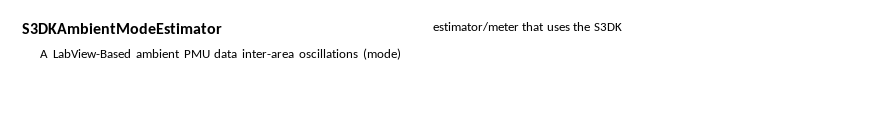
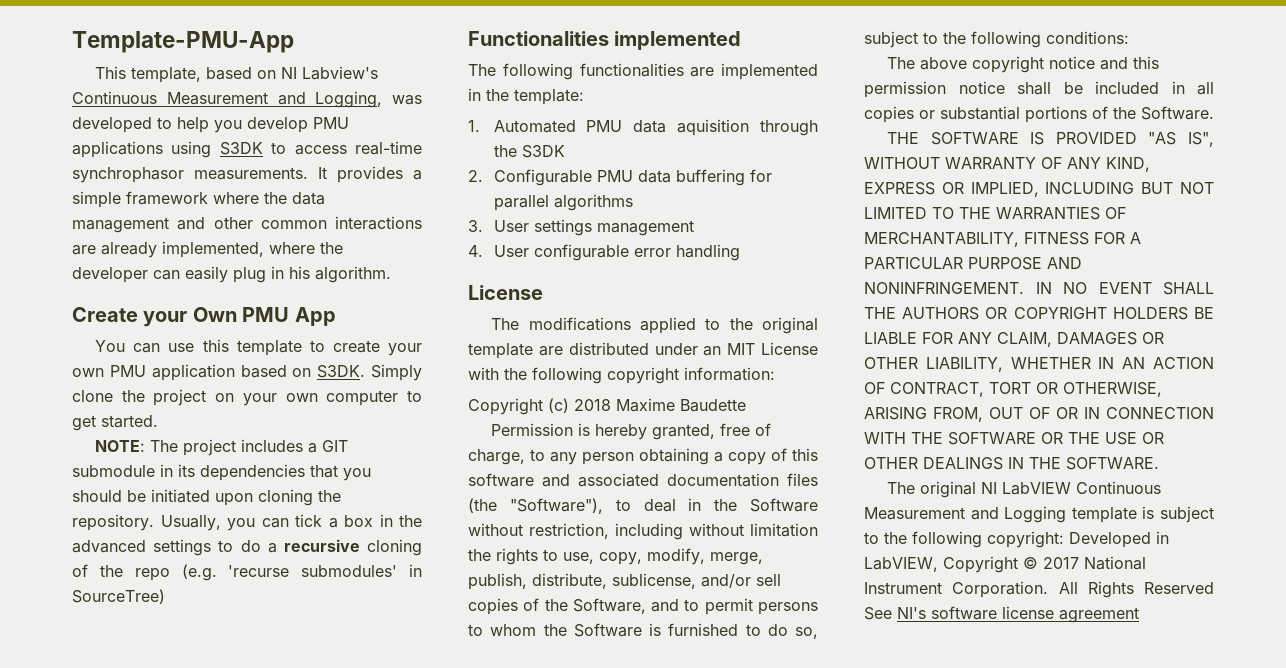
[22,23,222,34] [40,48,401,60] [433,22,622,31] S3DKAmbientModeEstimator // A LabView-Based ambient PMU data inter-area oscillations (mode) estimator/meter that uses the S3DK -> [72,31,294,53] [95,66,379,83] [72,91,422,108] [72,117,349,133] [72,141,422,158] [72,166,422,183] [72,191,325,208] [72,216,422,233] [72,241,343,258] [72,266,391,283] [72,307,336,327] [95,339,422,356] [72,364,423,381] [72,389,423,406] [72,415,158,431] [95,439,349,456] [72,464,371,481] [72,489,341,506] [72,514,422,531] [72,539,422,556] [72,564,422,581] [72,589,165,604] [468,31,742,50] [468,63,818,80] [468,88,584,105] [468,119,818,136] [493,145,565,158] [468,169,772,186] [493,194,633,211] [468,219,694,236] [468,244,740,261] [468,285,543,300] [491,317,818,334] [468,342,818,359] [468,367,775,384] [468,398,746,415] [491,423,772,440] [468,448,818,465] [468,473,818,487] [468,498,818,514] [468,523,818,540] [468,548,763,565] [468,573,781,590] [468,598,818,615] [468,623,818,639] [864,31,1129,48] [887,56,1160,73] [864,81,1214,98] [864,106,1214,123] [887,132,1214,147] [864,157,1150,172] [864,182,1214,197] [864,207,1126,220] [864,232,1141,247] [864,257,1082,270] [864,282,1214,295] [864,307,1214,320] [864,332,1164,347] [864,357,1214,372] [864,382,1162,397] [864,407,1214,422] [864,432,1164,445] [864,457,1159,470] [887,481,1162,498] [864,506,1214,523] [864,531,1169,548] [864,556,1146,573] [864,581,1214,598] [864,606,1139,623] Template-PMU-App // This template, based on NI Labview's Continuous Measurement and Logging, was developed to help you develop PMU applications using S3DK to access real-time synchrophasor measurements. It provides a simple framework where the data management and other common interactions are already implemented, where the developer can easily plug in his algorithm. // Create your Own PMU App // You can use this template to create your own PMU application based on S3DK. Simply clone the project on your own computer to get started. // NOTE: The project includes a GIT submodule in its dependencies that you should be initiated upon cloning the repository. Usually, you can tick a box in the advanced settings to do a recursive cloning of the repo (e.g. 'recurse submodules' in SourceTree) // Functionalities implemented // The following functionalities are implemented in the template: // 1. Automated PMU data aquisition through the S3DK // 2. Configurable PMU data buffering for parallel algorithms // 3. User settings management // 4. User configurable error handling // License // The modifications applied to the original template are distributed under an MIT License with the following copyright information: // Copyright (c) 2018 Maxime Baudette // Permission is hereby granted, free of charge, to any person obtaining a copy of this software and associated documentation files (the "Software"), to deal in the Software without restriction, including without limitation the rights to use, copy, modify, merge, publish, distribute, sublicense, and/or sell copies of the Software, and to permit persons to whom the Software is furnished to do so, subject to the following conditions: // The above copyright notice and this permission notice shall be included in all copies or substantial portions of the Software. // THE SOFTWARE IS PROVIDED "AS IS", WITHOUT WARRANTY OF ANY KIND, EXPRESS OR IMPLIED, INCLUDING BUT NOT LIMITED TO THE WARRANTIES OF MERCHANTABILITY, FITNESS FOR A PARTICULAR PURPOSE AND NONINFRINGEMENT. IN NO EVENT SHALL THE AUTHORS OR COPYRIGHT HOLDERS BE LIABLE FOR ANY CLAIM, DAMAGES OR OTHER LIABILITY, WHETHER IN AN ACTION OF CONTRACT, TORT OR OTHERWISE, ARISING FROM, OUT OF OR IN CONNECTION WITH THE SOFTWARE OR THE USE OR OTHER DEALINGS IN THE SOFTWARE. // The original NI LabVIEW Continuous Measurement and Logging template is subject to the following copyright: Developed in LabVIEW, Copyright © 2017 National Instrument Corporation. All Rights Reserved See NI's software license agreement

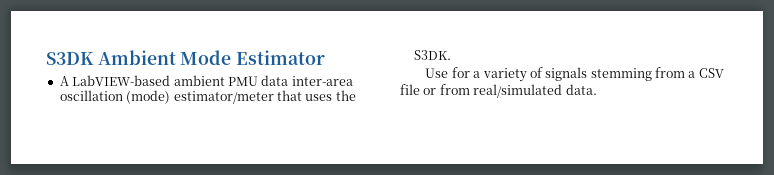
[72,31,294,53] [95,66,379,83] [72,91,422,108] [72,117,349,133] [72,141,422,158] [72,166,422,183] [72,191,325,208] [72,216,422,233] [72,241,343,258] [72,266,391,283] [72,307,336,327] [95,339,422,356] [72,364,423,381] [72,389,423,406] [72,415,158,431] [95,439,349,456] [72,464,371,481] [72,489,341,506] [72,514,422,531] [72,539,422,556] [72,564,422,581] [72,589,165,604] [468,31,742,50] [468,63,818,80] [468,88,584,105] [468,119,818,136] [493,145,565,158] [468,169,772,186] [493,194,633,211] [468,219,694,236] [468,244,740,261] [468,285,543,300] [491,317,818,334] [468,342,818,359] [468,367,775,384] [468,398,746,415] [491,423,772,440] [468,448,818,465] [468,473,818,487] [468,498,818,514] [468,523,818,540] [468,548,763,565] [468,573,781,590] [468,598,818,615] [468,623,818,639] [864,31,1129,48] [887,56,1160,73] [864,81,1214,98] [864,106,1214,123] [887,132,1214,147] [864,157,1150,172] [864,182,1214,197] [864,207,1126,220] [864,232,1141,247] [864,257,1082,270] [864,282,1214,295] [864,307,1214,320] [864,332,1164,347] [864,357,1214,372] [864,382,1162,397] [864,407,1214,422] [864,432,1164,445] [864,457,1159,470] [887,481,1162,498] [864,506,1214,523] [864,531,1169,548] [864,556,1146,573] [864,581,1214,598] [864,606,1139,623] Template-PMU-App // This template, based on NI Labview's Continuous Measurement and Logging, was developed to help you develop PMU applications using S3DK to access real-time synchrophasor measurements. It provides a simple framework where the data management and other common interactions are already implemented, where the developer can easily plug in his algorithm. // Create your Own PMU App // You can use this template to create your own PMU application based on S3DK. Simply clone the project on your own computer to get started. // NOTE: The project includes a GIT submodule in its dependencies that you should be initiated upon cloning the repository. Usually, you can tick a box in the advanced settings to do a recursive cloning of the repo (e.g. 'recurse submodules' in SourceTree) // Functionalities implemented // The following functionalities are implemented in the template: // 1. Automated PMU data aquisition through the S3DK // 2. Configurable PMU data buffering for parallel algorithms // 3. User settings management // 4. User configurable error handling // License // The modifications applied to the original template are distributed under an MIT License with the following copyright information: // Copyright (c) 2018 Maxime Baudette // Permission is hereby granted, free of charge, to any person obtaining a copy of this software and associated documentation files (the "Software"), to deal in the Software without restriction, including without limitation the rights to use, copy, modify, merge, publish, distribute, sublicense, and/or sell copies of the Software, and to permit persons to whom the Software is furnished to do so, subject to the following conditions: // The above copyright notice and this permission notice shall be included in all copies or substantial portions of the Software. // THE SOFTWARE IS PROVIDED "AS IS", WITHOUT WARRANTY OF ANY KIND, EXPRESS OR IMPLIED, INCLUDING BUT NOT LIMITED TO THE WARRANTIES OF MERCHANTABILITY, FITNESS FOR A PARTICULAR PURPOSE AND NONINFRINGEMENT. IN NO EVENT SHALL THE AUTHORS OR COPYRIGHT HOLDERS BE LIABLE FOR ANY CLAIM, DAMAGES OR OTHER LIABILITY, WHETHER IN AN ACTION OF CONTRACT, TORT OR OTHERWISE, ARISING FROM, OUT OF OR IN CONNECTION WITH THE SOFTWARE OR THE USE OR OTHER DEALINGS IN THE SOFTWARE. // The original NI LabVIEW Continuous Measurement and Logging template is subject to the following copyright: Developed in LabVIEW, Copyright © 2017 National Instrument Corporation. All Rights Reserved See NI's software license agreement -> [46,50,326,65] [59,75,353,86] [59,90,356,104] [413,50,451,60] [425,67,724,82] [400,84,597,98] S3DK Ambient Mode Estimator // A LabVIEW-based ambient PMU data inter-area oscillation (mode) estimator/meter that uses the S3DK. // Use for a variety of signals stemming from a CSV file or from real/simulated data.

